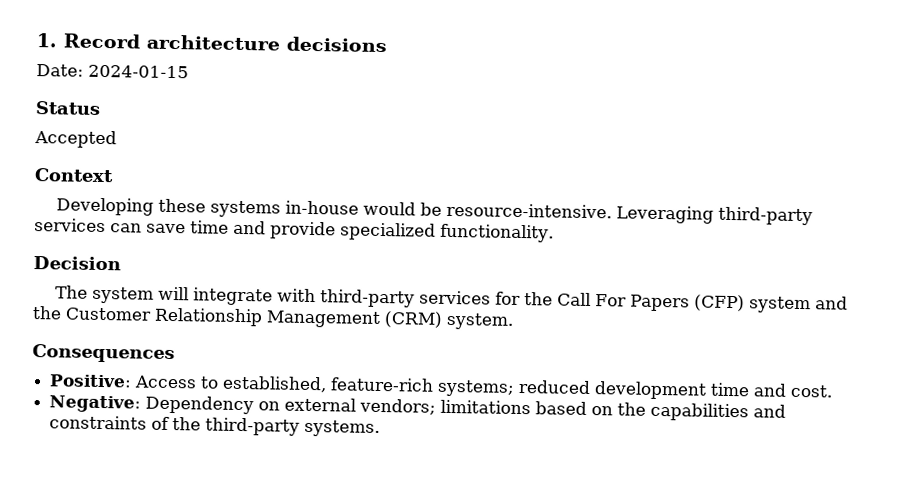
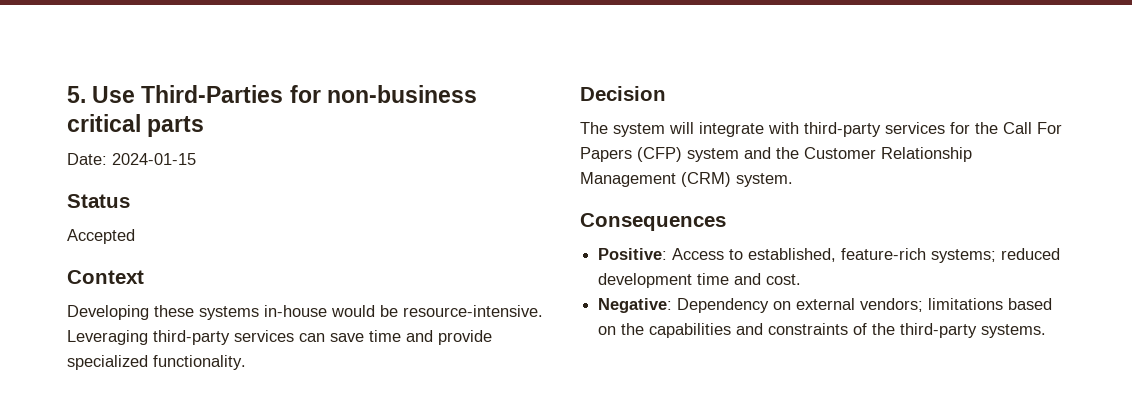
[36,33,387,53] 1. Record architecture decisions -> [67,85,477,103] [67,114,205,137] 5. Use Third-Parties for non-business critical parts

